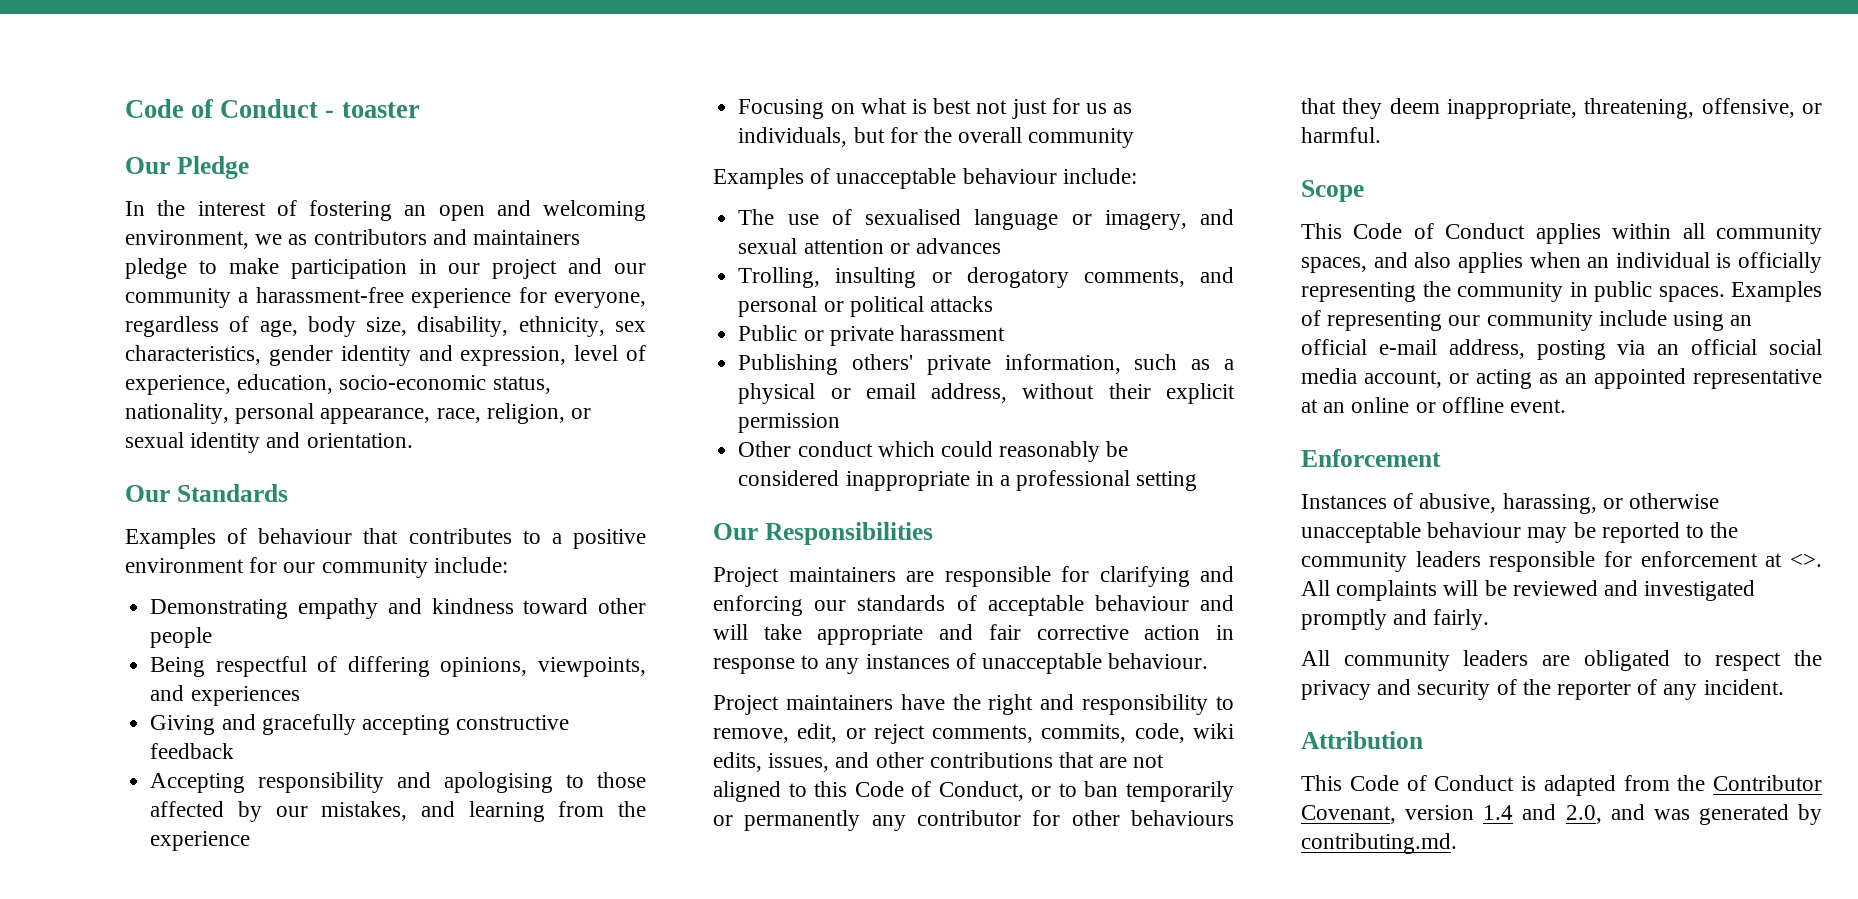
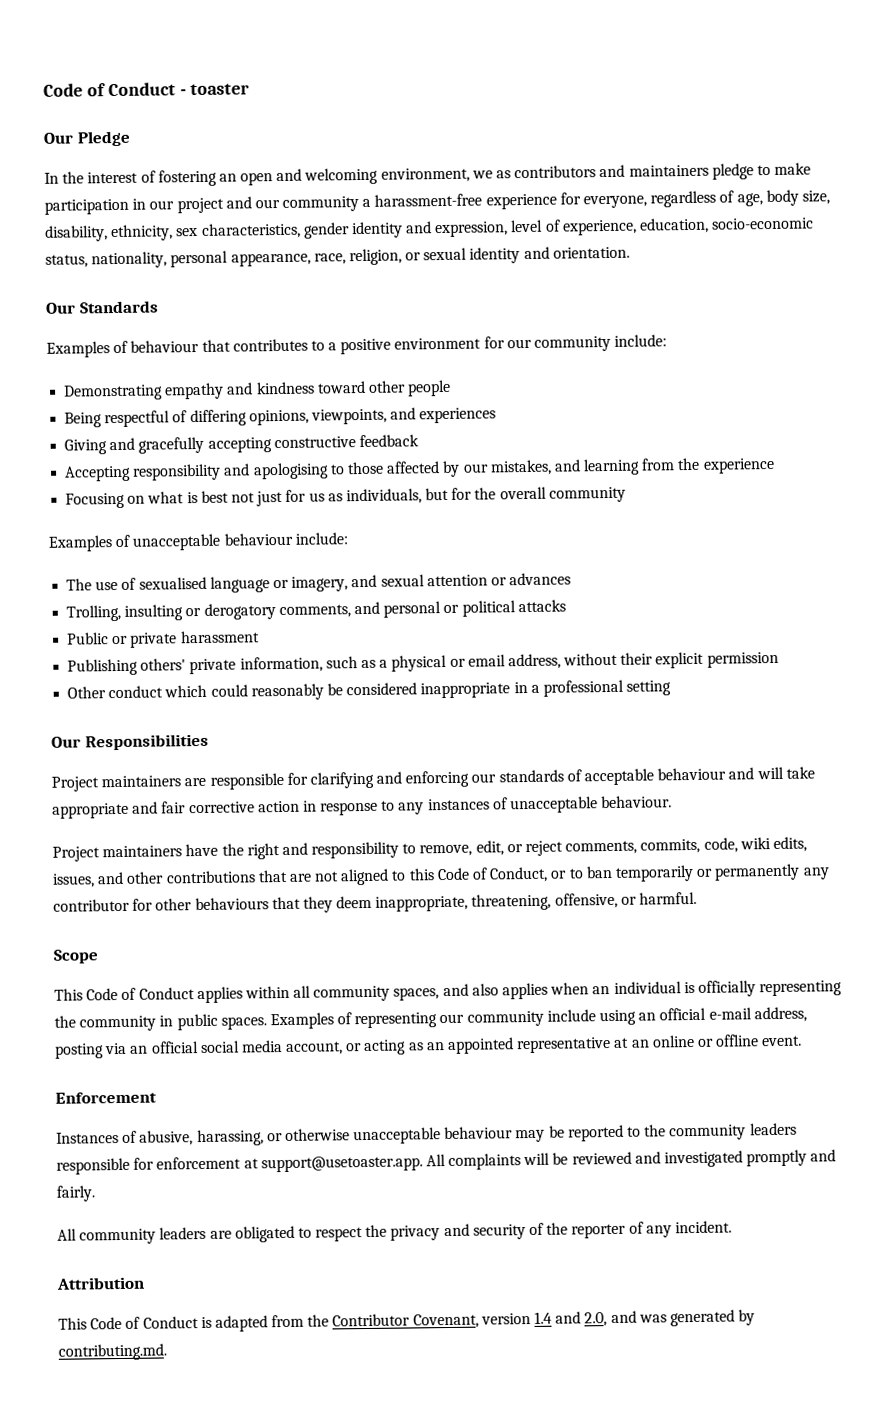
[1790,553,1822,567] <>. -> [260,1155,423,1173] support@usetoaster.app.

